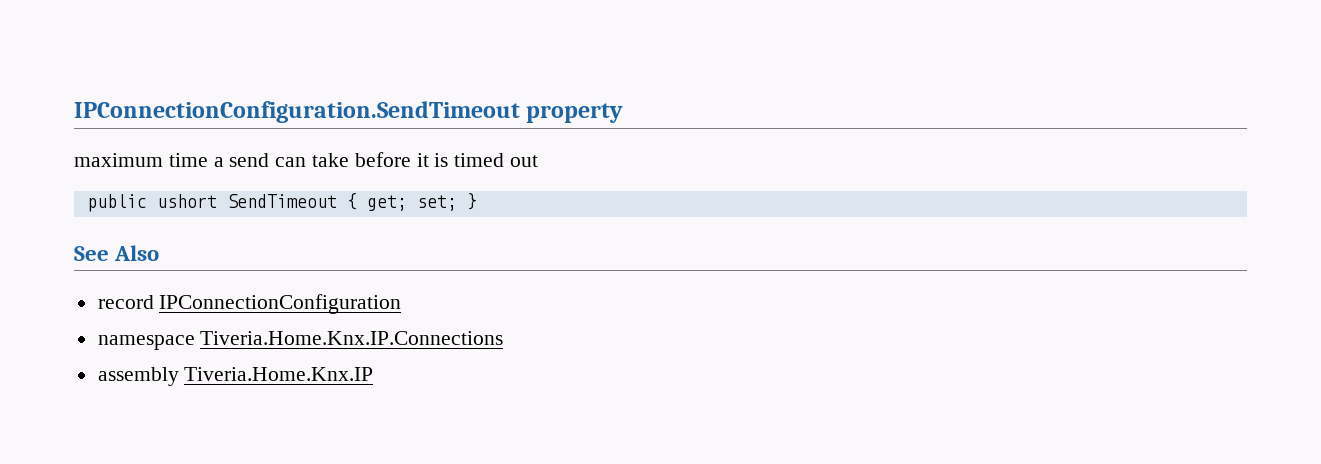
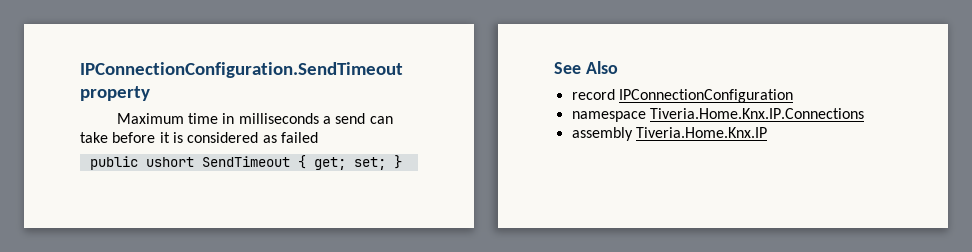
[74,153,208,167] maximum time -> [116,113,319,124] Maximum time in milliseconds
[454,153,539,167] timed out -> [187,132,318,143] considered as failed

